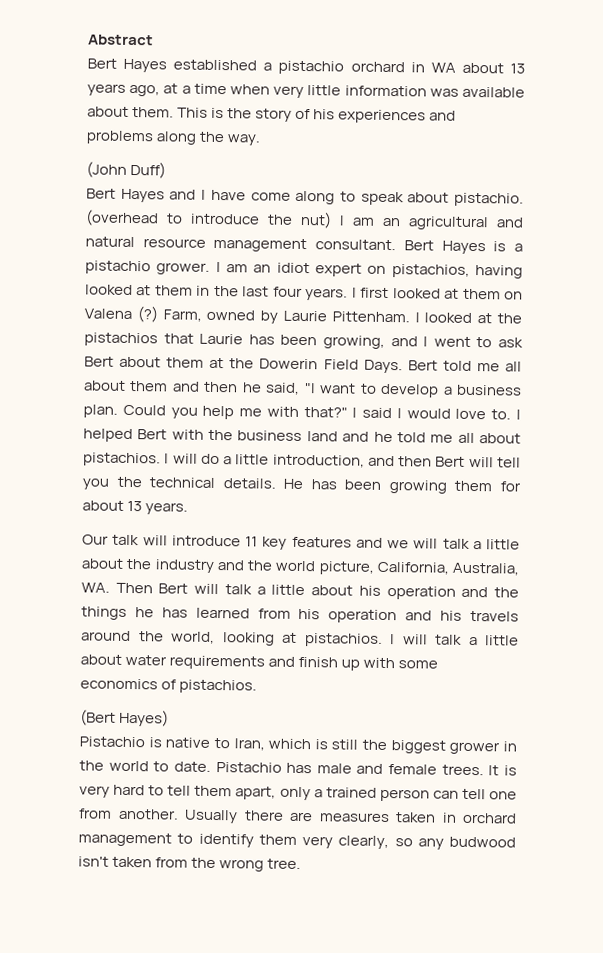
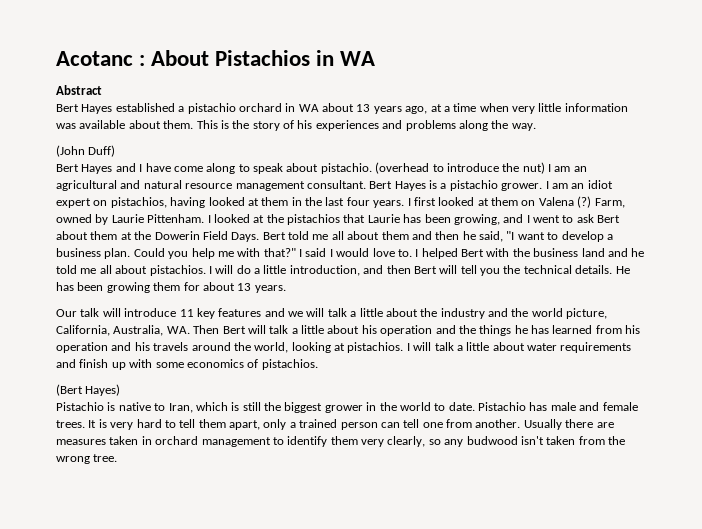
(88, 40) none -> [56,50,376,66] Acotanc : About Pistachios in WA //

